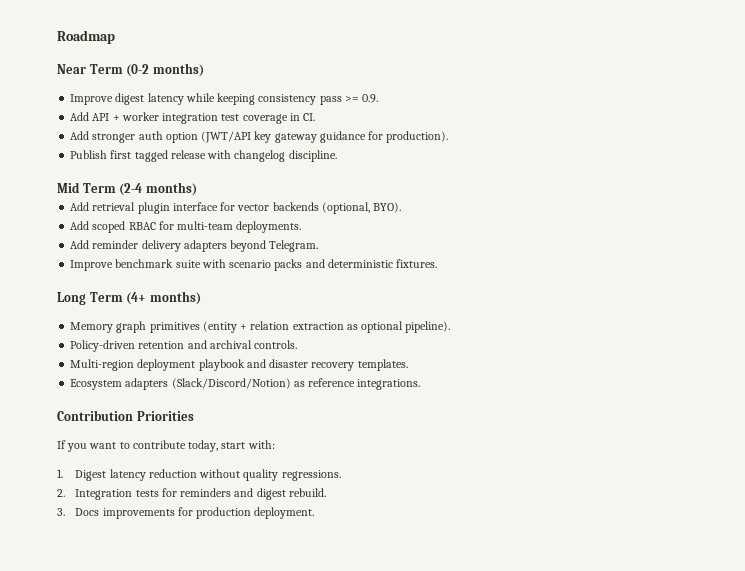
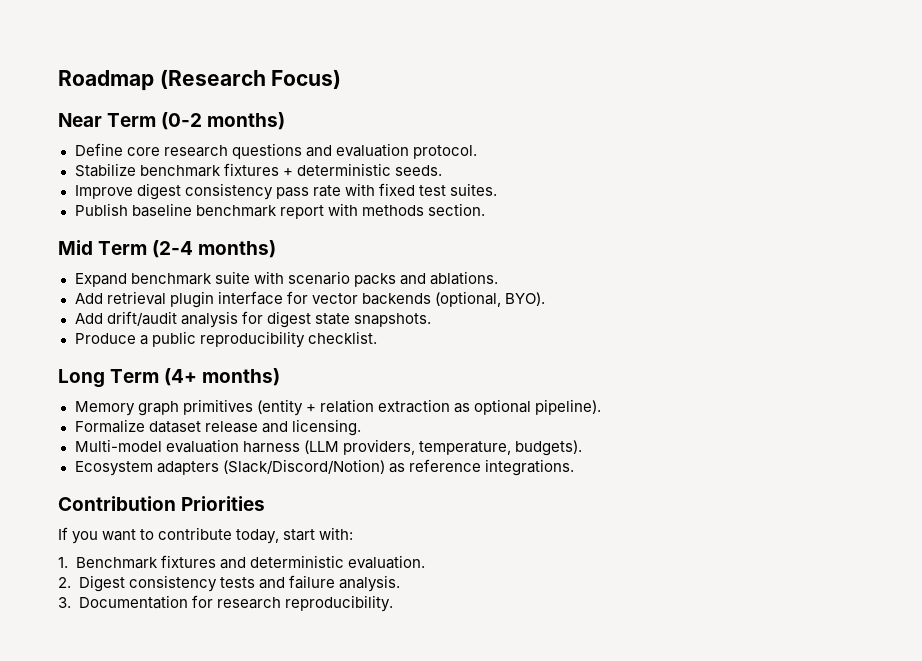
(115, 37) none -> [159,69,342,89] (Research Focus)
[70,93,379,105] [70,112,316,124] [70,131,449,143] [70,150,337,162] [57,182,197,196] Improve digest latency while keeping consistency pass >= 0.9. // Add API + worker integration test coverage in CI. // Add stronger auth option (JWT/API key gateway guidance for production). // Publish first tagged release with changelog discipline. // Mid Term (2-4 months) -> [74,143,477,159] [74,163,442,177] [74,183,497,200] [74,203,485,219] [58,240,277,258] [74,271,498,287] Define core research questions and evaluation protocol. // Stabilize benchmark fixtures + deterministic seeds. // Improve digest consistency pass rate with fixed test suites. // Publish baseline benchmark report with methods section. // Mid Term (2-4 months) // Expand benchmark suite with scenario packs and ablations.
[92,221,302,233] [70,240,319,252] [70,259,438,271] scoped RBAC for multi-team deployments. // Add reminder delivery adapters beyond Telegram. // Improve benchmark suite with scenario packs and deterministic fixtures. -> [106,311,431,328] [74,331,377,348] drift/audit analysis for digest state snapshots. // Produce a public reproducibility checklist.
[70,340,298,352] [70,359,408,371] Policy-driven retention and archival controls. // Multi-region deployment playbook and disaster recovery templates. -> [74,419,361,436] [74,439,582,456] Formalize dataset release and licensing. // Multi-model evaluation harness (LLM providers, temperature, budgets).
[75,469,341,481] [57,488,326,500] [57,507,315,519] Digest latency reduction without quality regressions. // 2. Integration tests for reminders and digest rebuild. // 3. Docs improvements for production deployment. -> [75,555,425,569] [58,575,400,592] [58,595,393,612] Benchmark fixtures and deterministic evaluation. // 2. Digest consistency tests and failure analysis. // 3. Documentation for research reproducibility.

